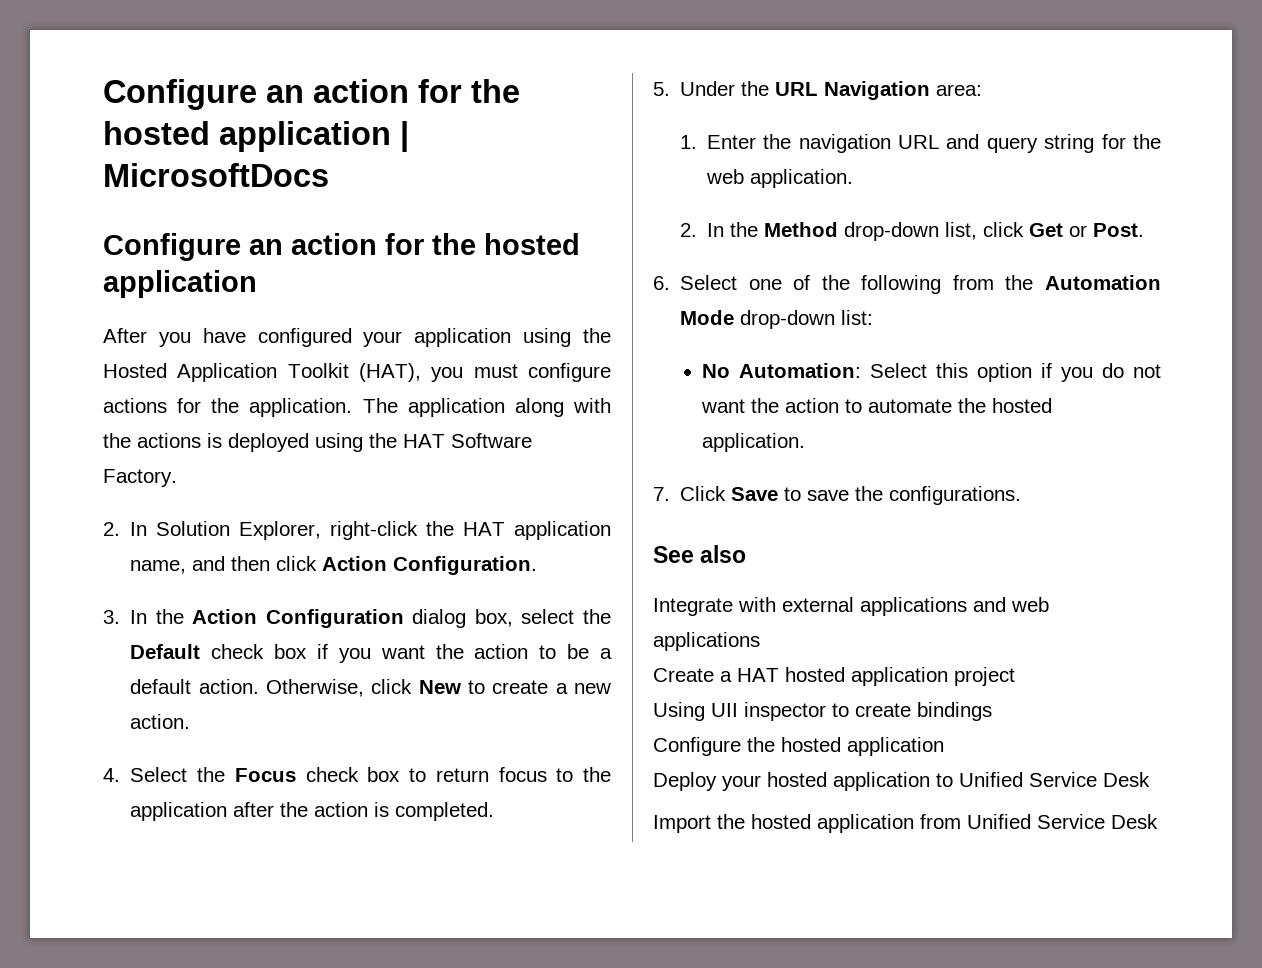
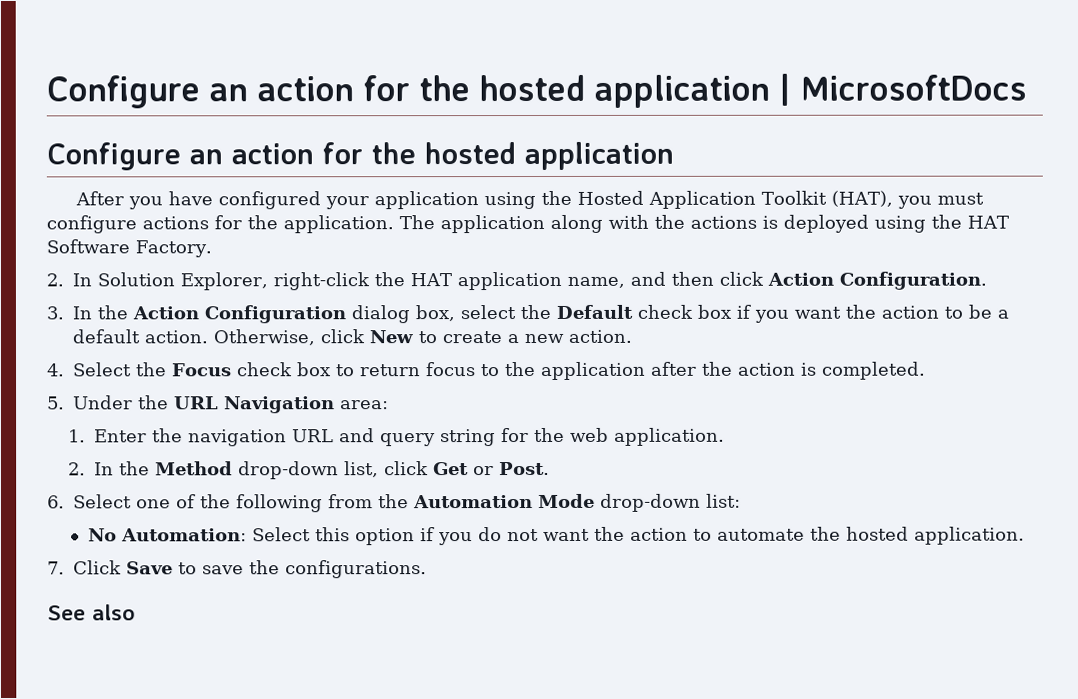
[653,597,1049,616] [653,632,760,651] [653,667,1015,686] [653,702,992,721] [653,737,944,756] [653,772,1150,791] [653,814,1158,833] // Integrate with external applications and web applications // Create a HAT hosted application project // Using UII inspector to create bindings // Configure the hosted application // Deploy your hosted application to Unified Service Desk // Import the hosted application from Unified Service Desk -> (136, 612) none

